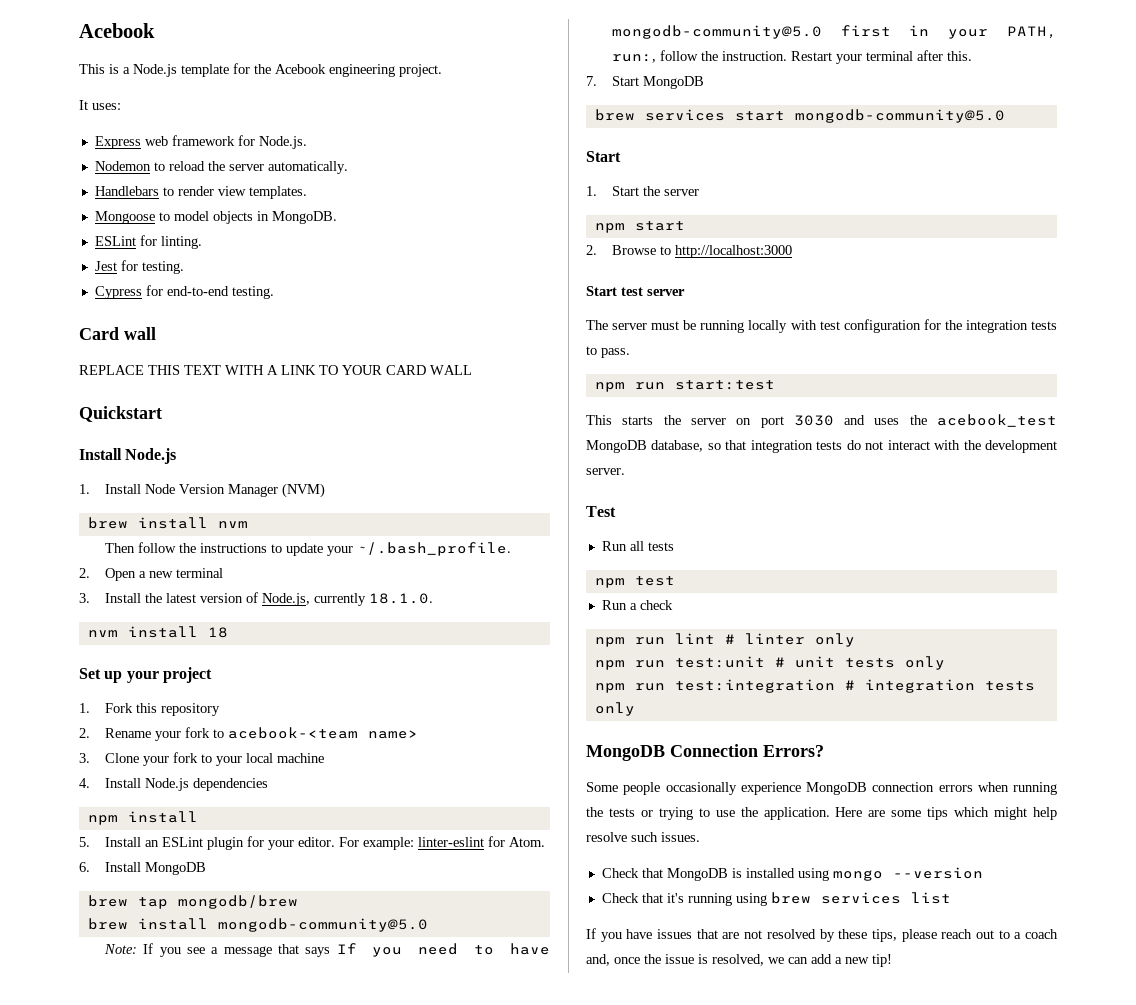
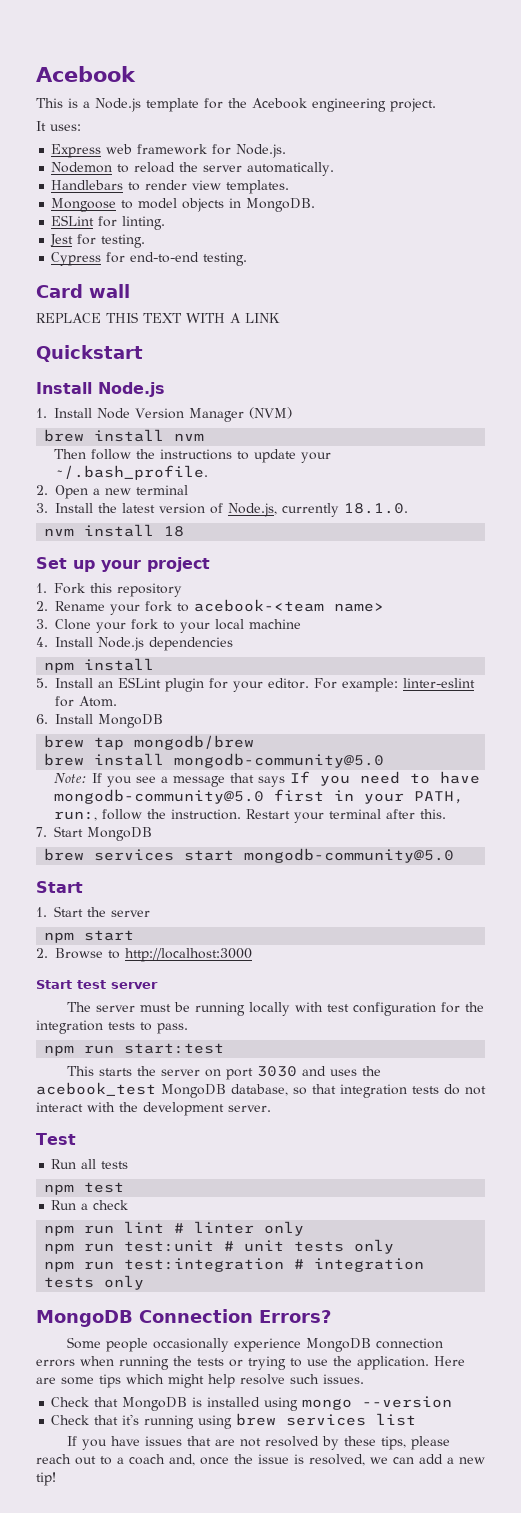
[319,365,472,375] TO YOUR CARD WALL -> (280, 318) none

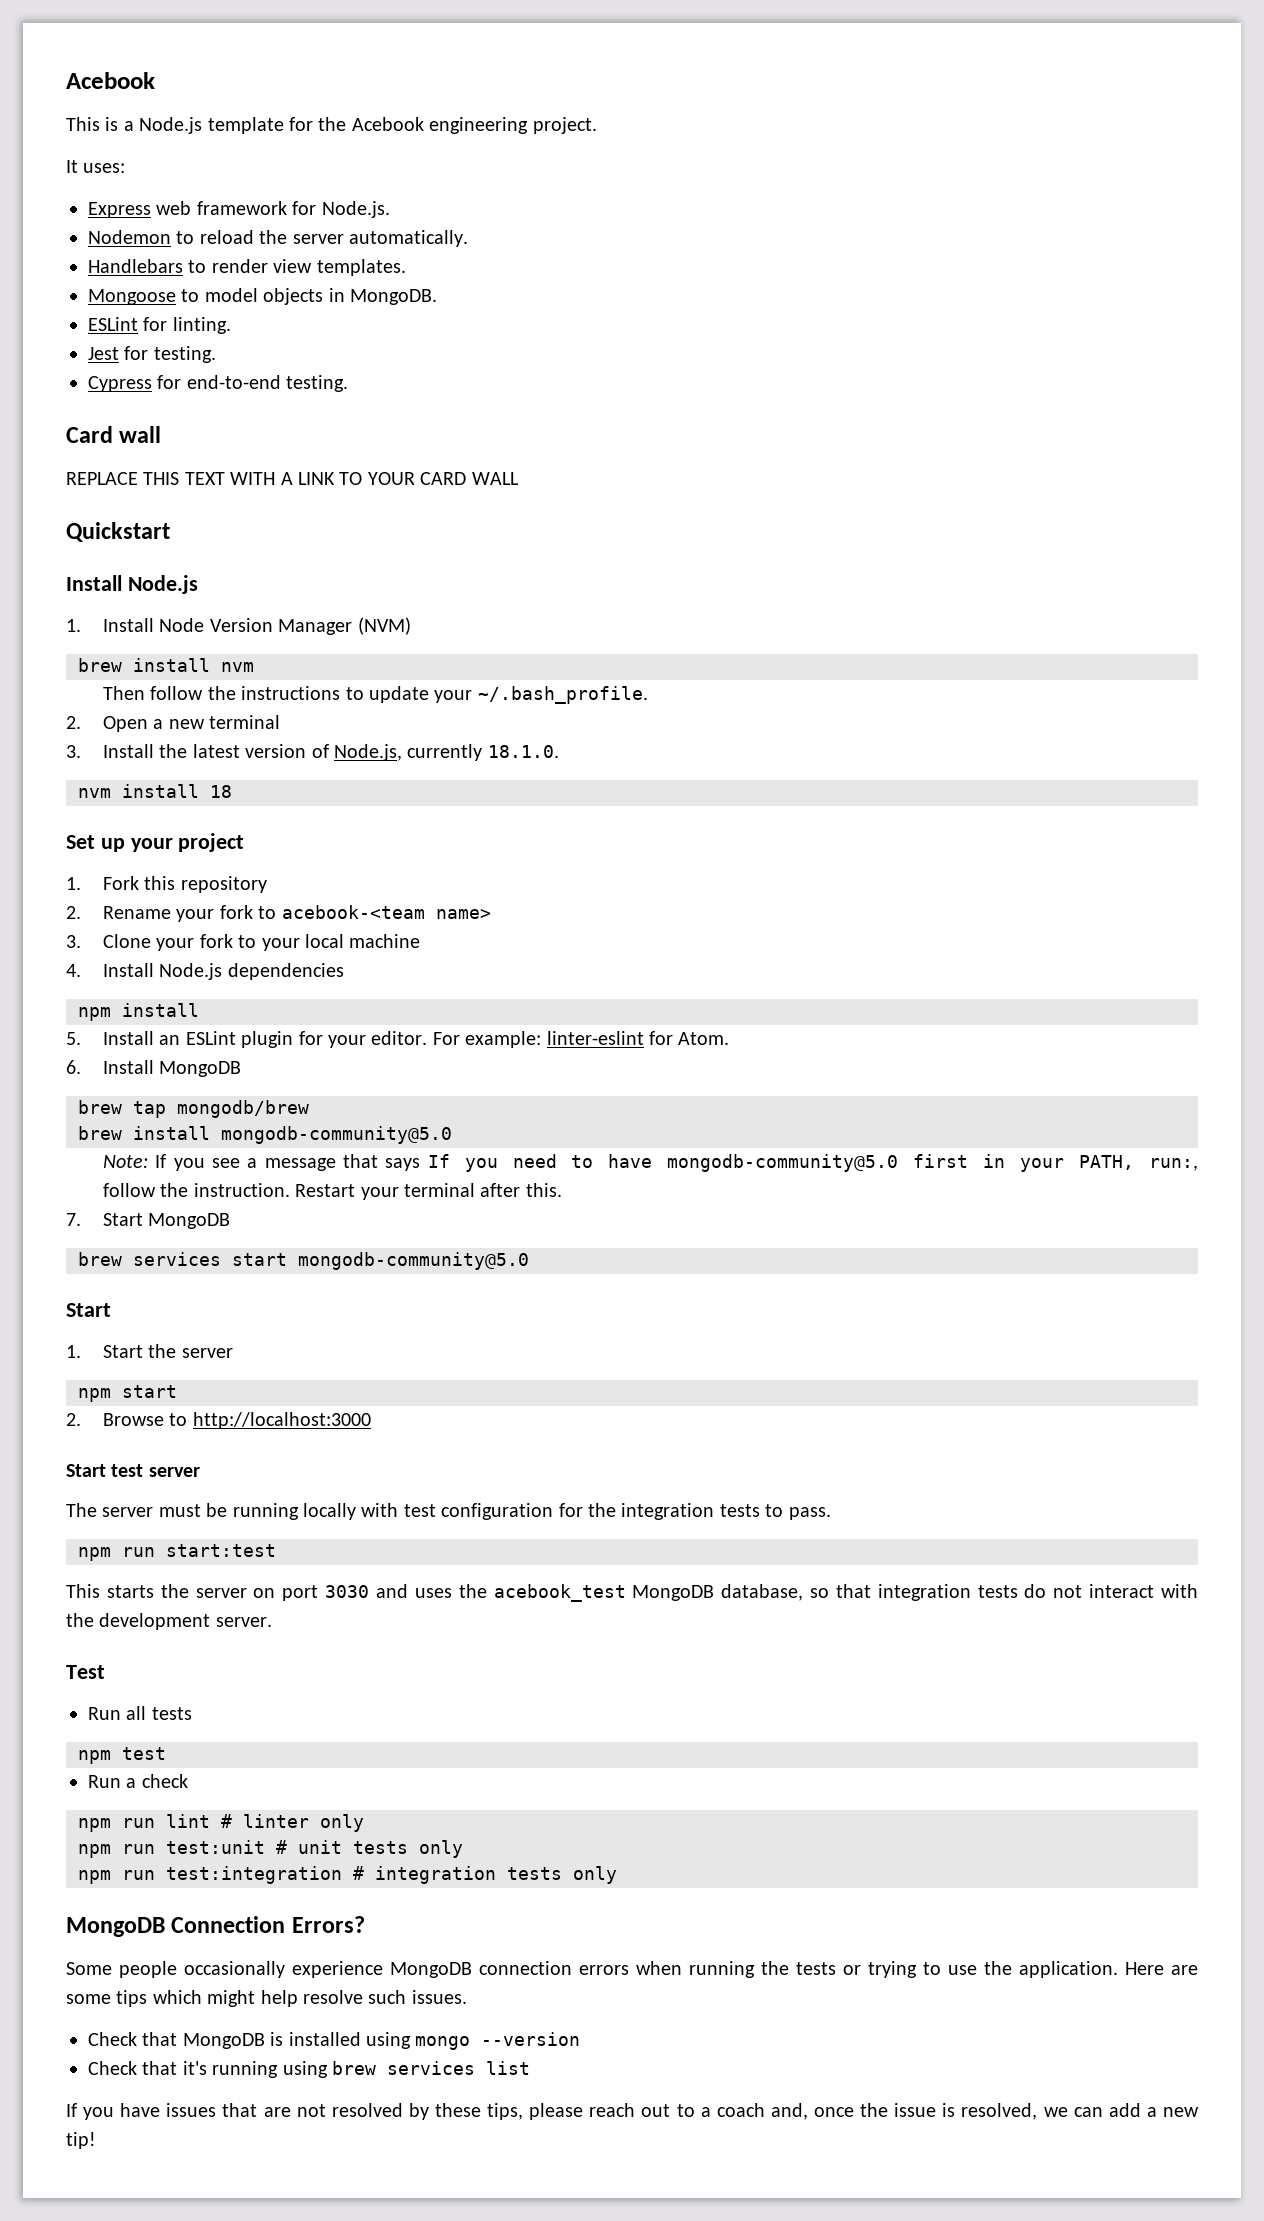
(280, 318) none -> [339,472,519,485] TO YOUR CARD WALL

